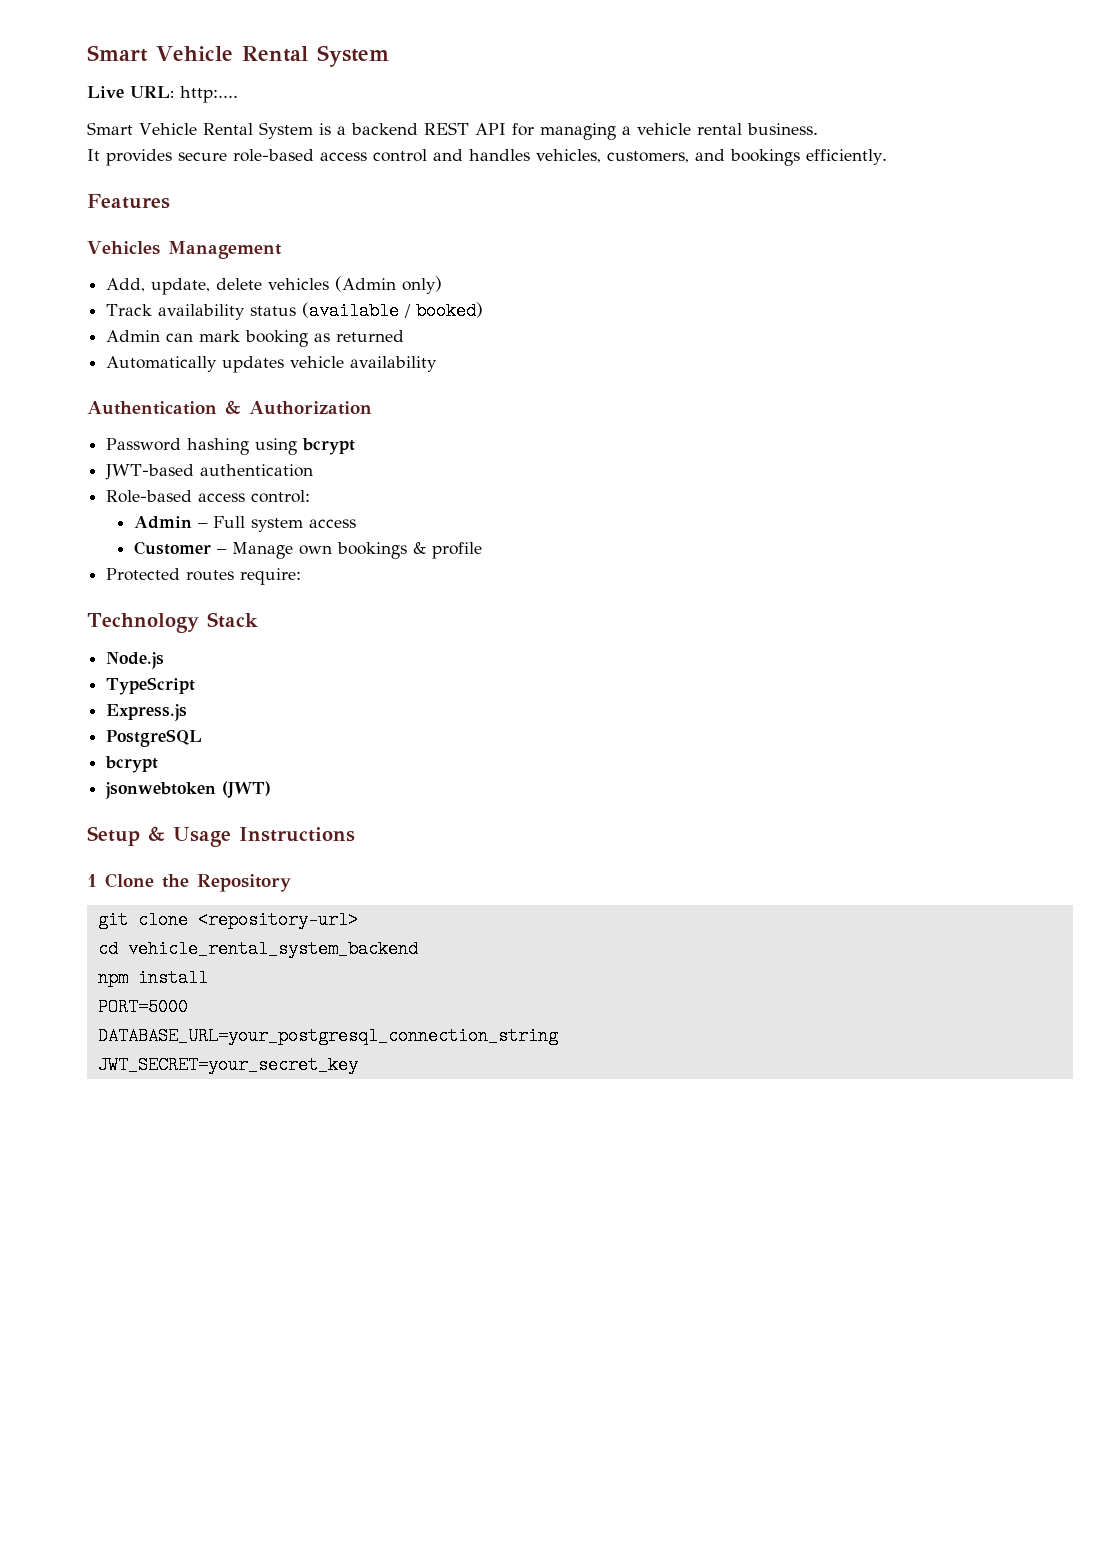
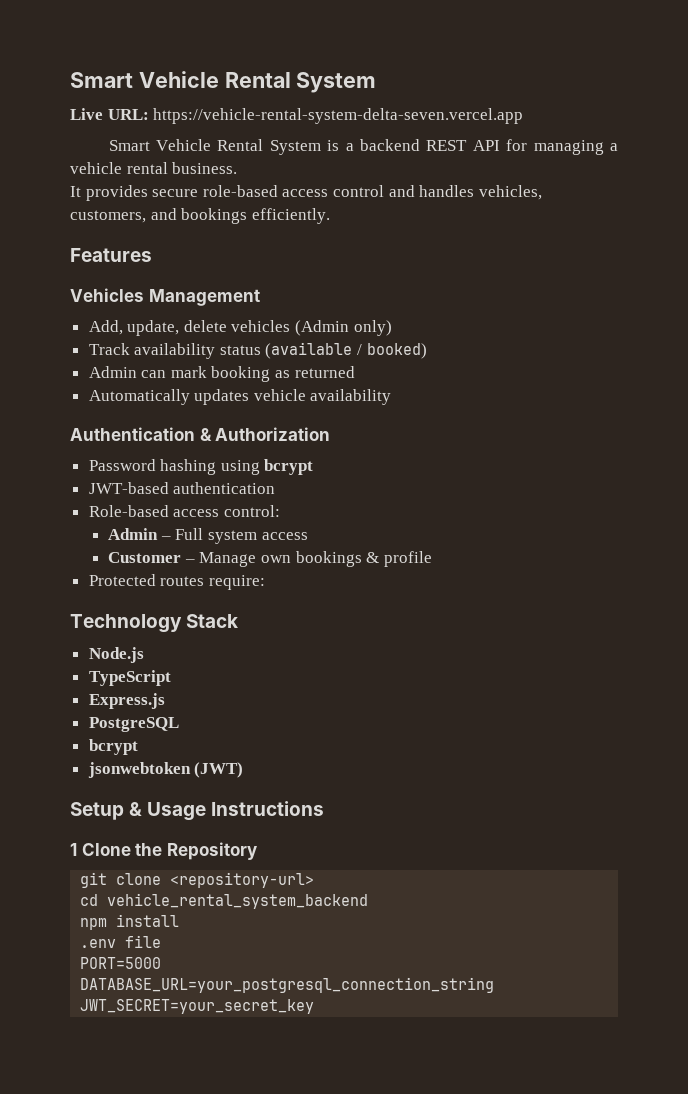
[180,86,238,103] http:.... -> [153,108,524,124] https://vehicle-rental-system-delta-seven.vercel.app
(208, 978) none -> [80,935,162,948] // .env file

